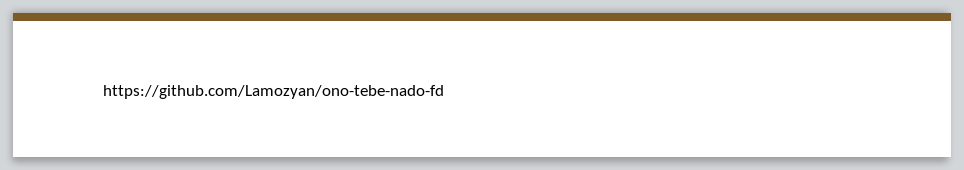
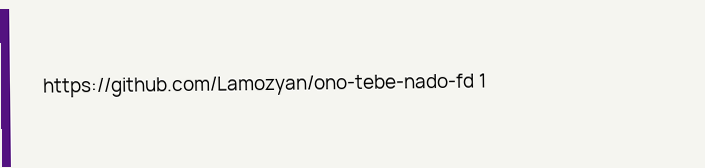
(444, 92) none -> [478,73,488,88] 1

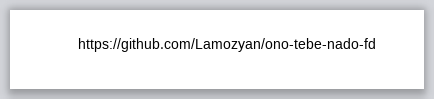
[478,73,488,88] 1 -> (376, 45) none

